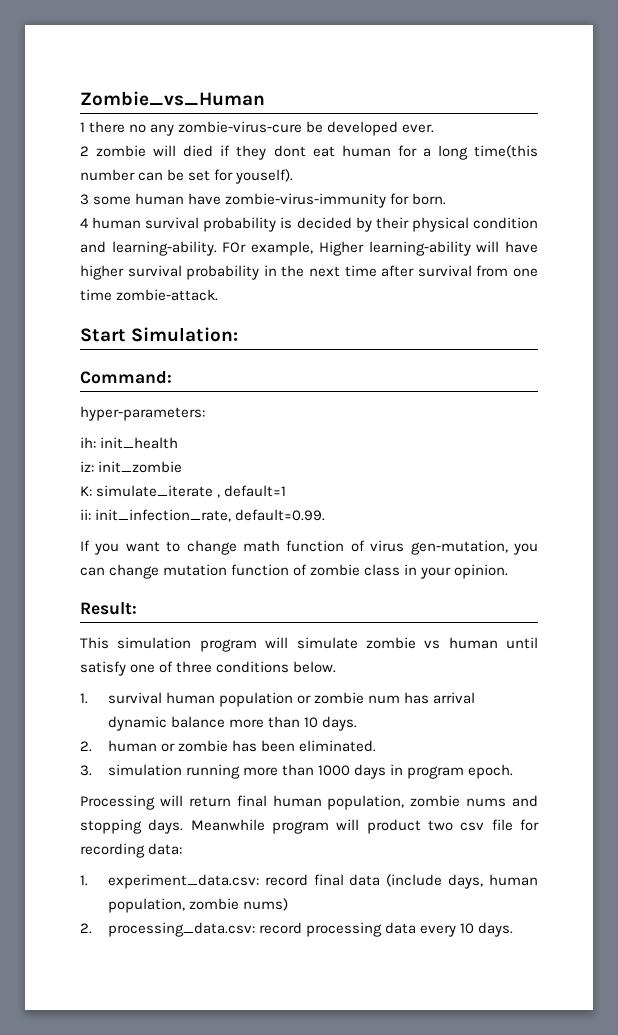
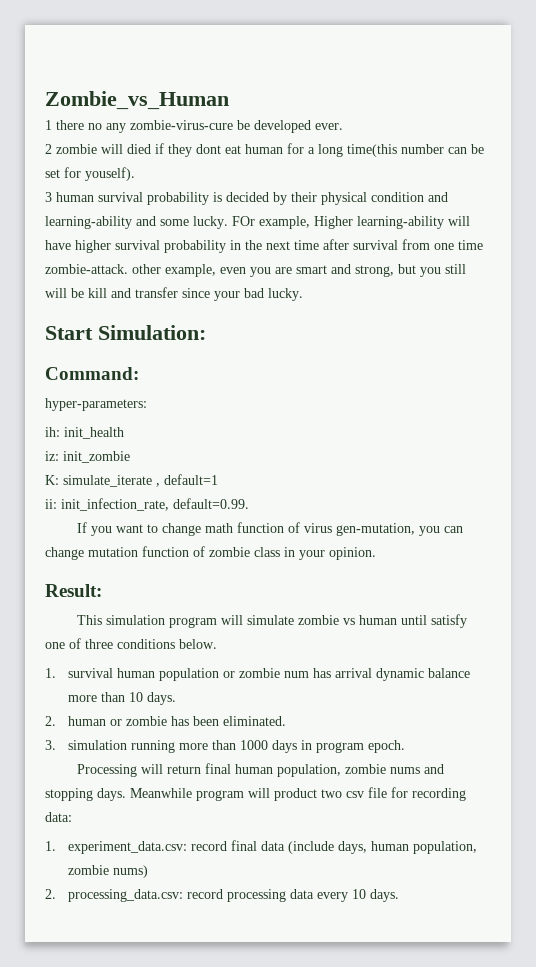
[93,193,447,208] [80,218,89,228] some human have zombie-virus-immunity for born. // 4 -> (52, 197) none
[111,241,217,256] learning-ability. -> [45,216,228,229] learning-ability and some lucky.
(219, 295) none -> [132,264,466,277] [45,287,303,301] other example, even you are smart and strong, but you still will be kill and transfer since your bad lucky.

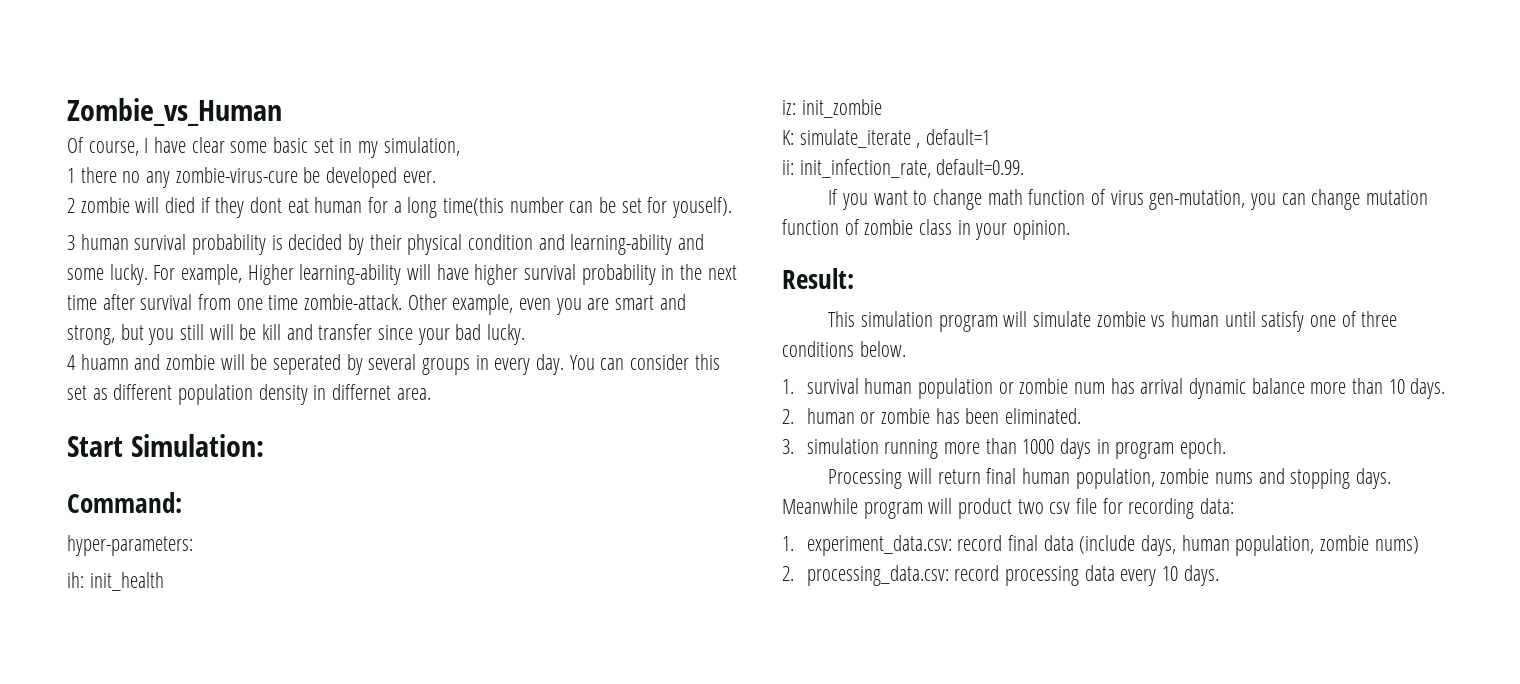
(229, 100) none -> [67,137,460,158] // Of course, I have clear some basic set in my simulation,
[232,216,255,226] FOr -> [153,265,176,280] For
[132,264,161,274] other -> [407,294,447,310] Other
(303, 294) none -> [67,354,720,375] [67,384,431,405] // 4 huamn and zombie will be seperated by several groups in every day. You can consider this set as different population density in differnet area.

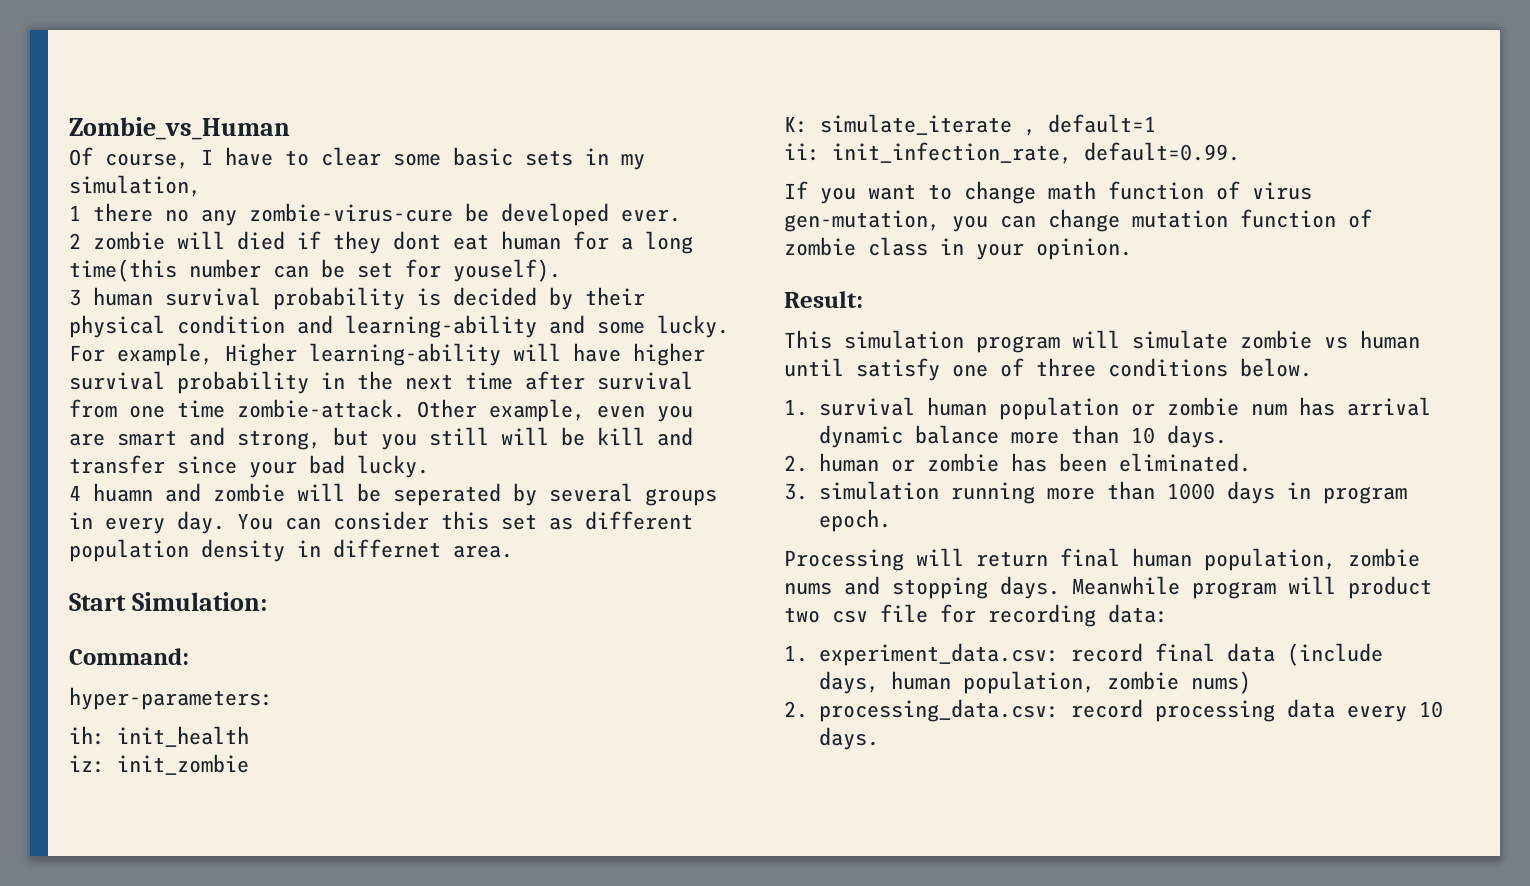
(187, 145) none -> [285,150,309,166] to
[313,138,334,153] set -> [525,150,573,166] sets

